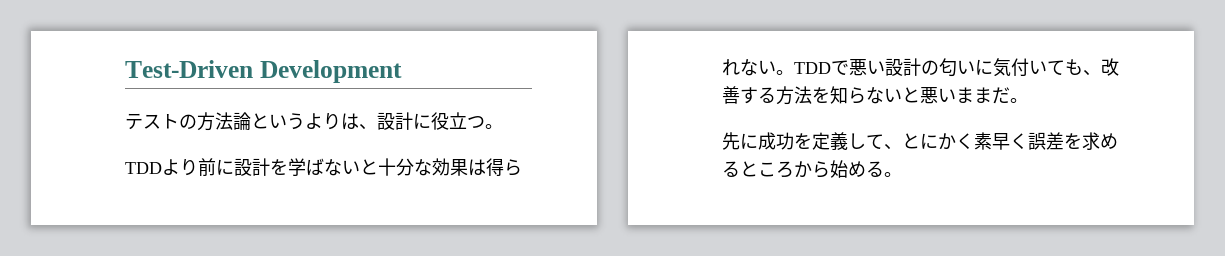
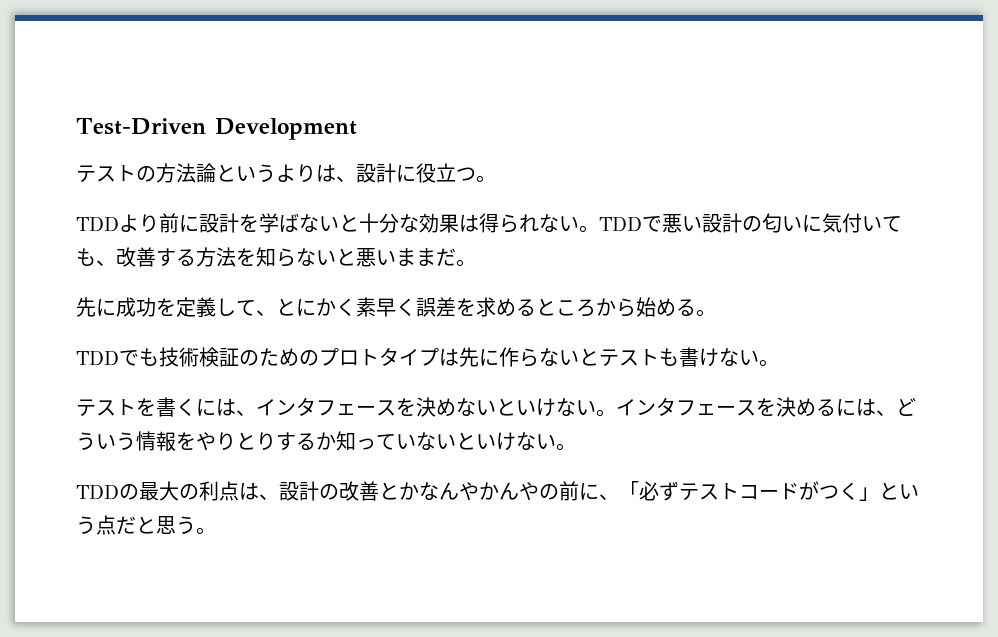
(902, 174) none -> [76,347,779,367] [76,397,916,417] [76,431,576,452] [76,481,919,501] [76,515,216,535] // TDDでも技術検証のためのプロトタイプは先に作らないとテストも書けない。 // テストを書くには、インタフェースを決めないといけない。インタフェースを決めるには、どういう情報をやりとりするか知っていないといけない。 // TDDの最大の利点は、設計の改善とかなんやかんやの前に、「必ずテストコードがつく」という点だと思う。

